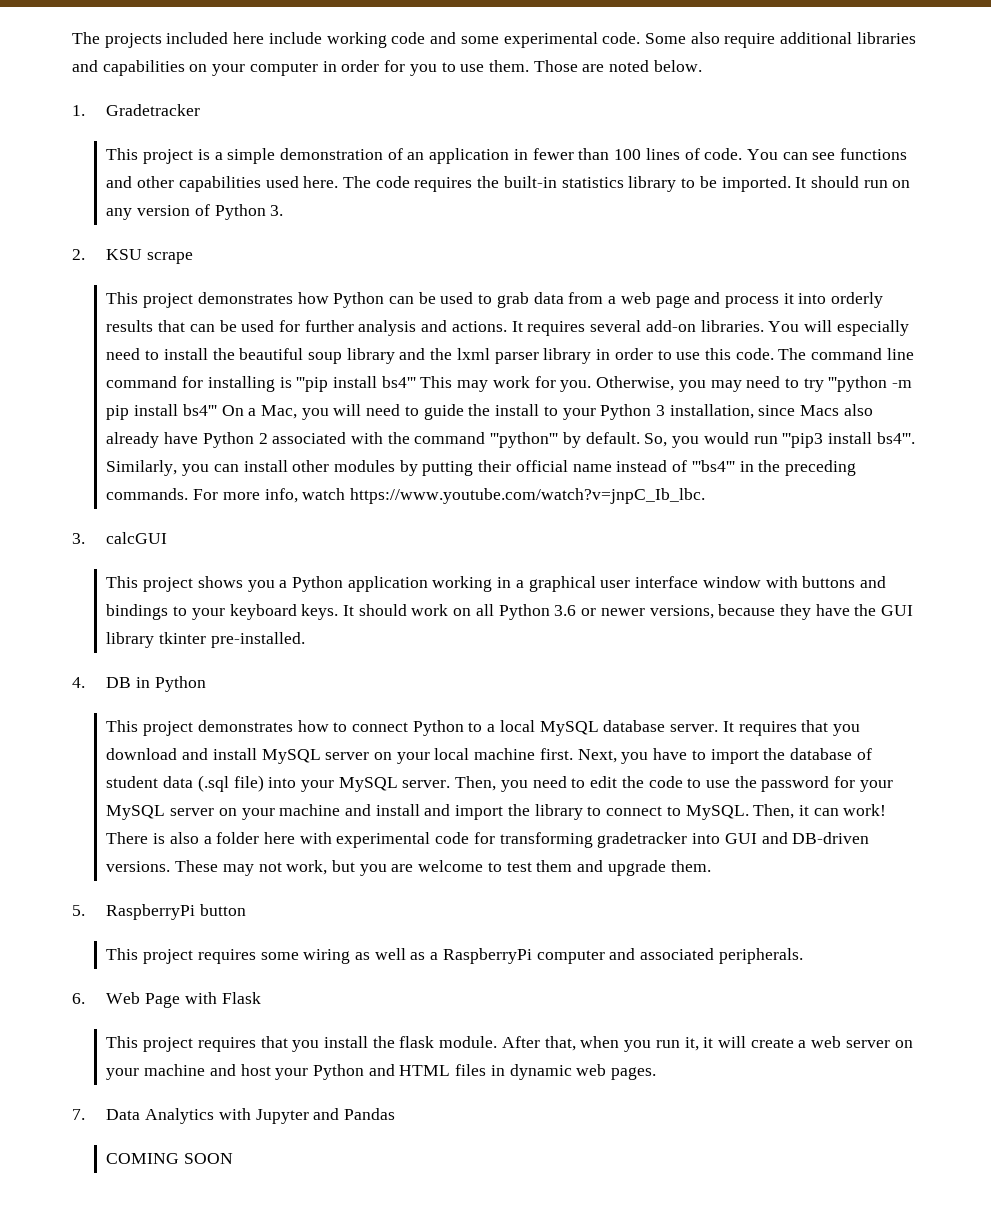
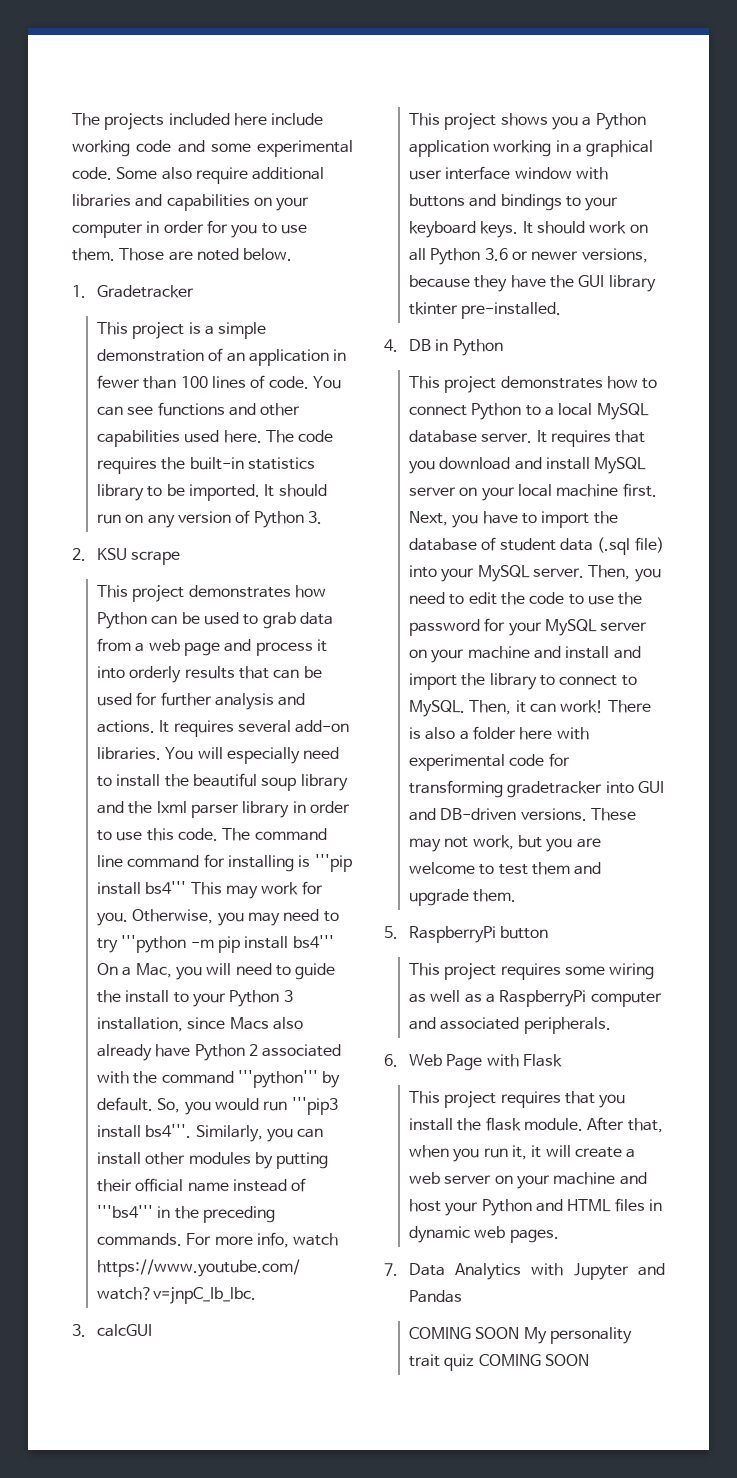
(234, 1158) none -> [523,1327,632,1344] [408,1354,589,1371] My personality trait quiz COMING SOON

